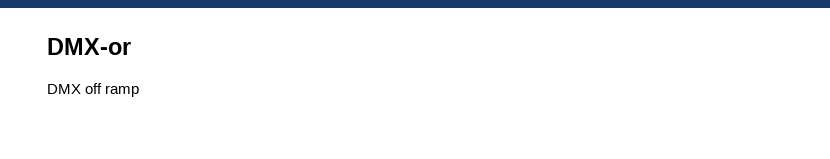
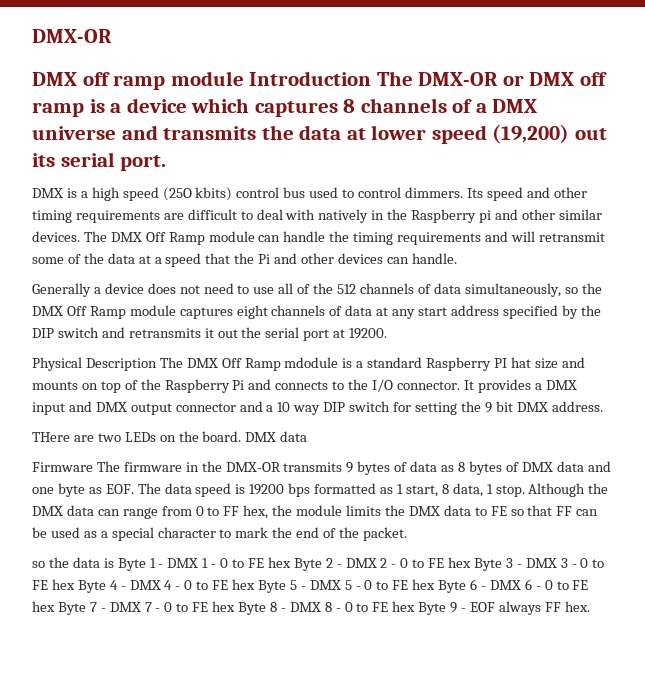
[47,38,131,55] [47,83,140,97] DMX-or // DMX off ramp -> [32,29,112,43] [32,71,607,90] [32,98,538,117] [32,124,607,144] [32,152,167,171] [32,187,587,201] [32,209,602,223] [32,231,605,245] [32,253,457,267] [32,283,602,297] [32,305,601,319] [32,327,388,341] [32,357,585,371] [32,379,577,393] [32,401,603,415] [32,431,308,442] [32,461,611,475] [32,483,609,497] [32,505,599,519] [32,527,407,541] [32,557,605,571] [32,579,589,593] [32,601,590,615] DMX-OR // DMX off ramp module Introduction The DMX-OR or DMX off ramp is a device which captures 8 channels of a DMX universe and transmits the data at lower speed (19,200) out its serial port. // DMX is a high speed (25O kbits) control bus used to control dimmers. Its speed and other timing requirements are difficult to deal with natively in the Raspberry pi and other similar devices. The DMX Off Ramp module can handle the timing requirements and will retransmit some of the data at a speed that the Pi and other devices can handle. // Generally a device does not need to use all of the 512 channels of data simultaneously, so the DMX Off Ramp module captures eight channels of data at any start address specified by the DIP switch and retransmits it out the serial port at 19200. // Physical Description The DMX Off Ramp mdodule is a standard Raspberry PI hat size and mounts on top of the Raspberry Pi and connects to the I/O connector. It provides a DMX input and DMX output connector and a 10 way DIP switch for setting the 9 bit DMX address. // THere are two LEDs on the board. DMX data // Firmware The firmware in the DMX-OR transmits 9 bytes of data as 8 bytes of DMX data and one byte as EOF. The data speed is 19200 bps formatted as 1 start, 8 data, 1 stop. Although the DMX data can range from 0 to FF hex, the module limits the DMX data to FE so that FF can be used as a special character to mark the end of the packet. // so the data is Byte 1 - DMX 1 - 0 to FE hex Byte 2 - DMX 2 - 0 to FE hex Byte 3 - DMX 3 - 0 to FE hex Byte 4 - DMX 4 - 0 to FE hex Byte 5 - DMX 5 - 0 to FE hex Byte 6 - DMX 6 - 0 to FE hex Byte 7 - DMX 7 - 0 to FE hex Byte 8 - DMX 8 - 0 to FE hex Byte 9 - EOF always FF hex.

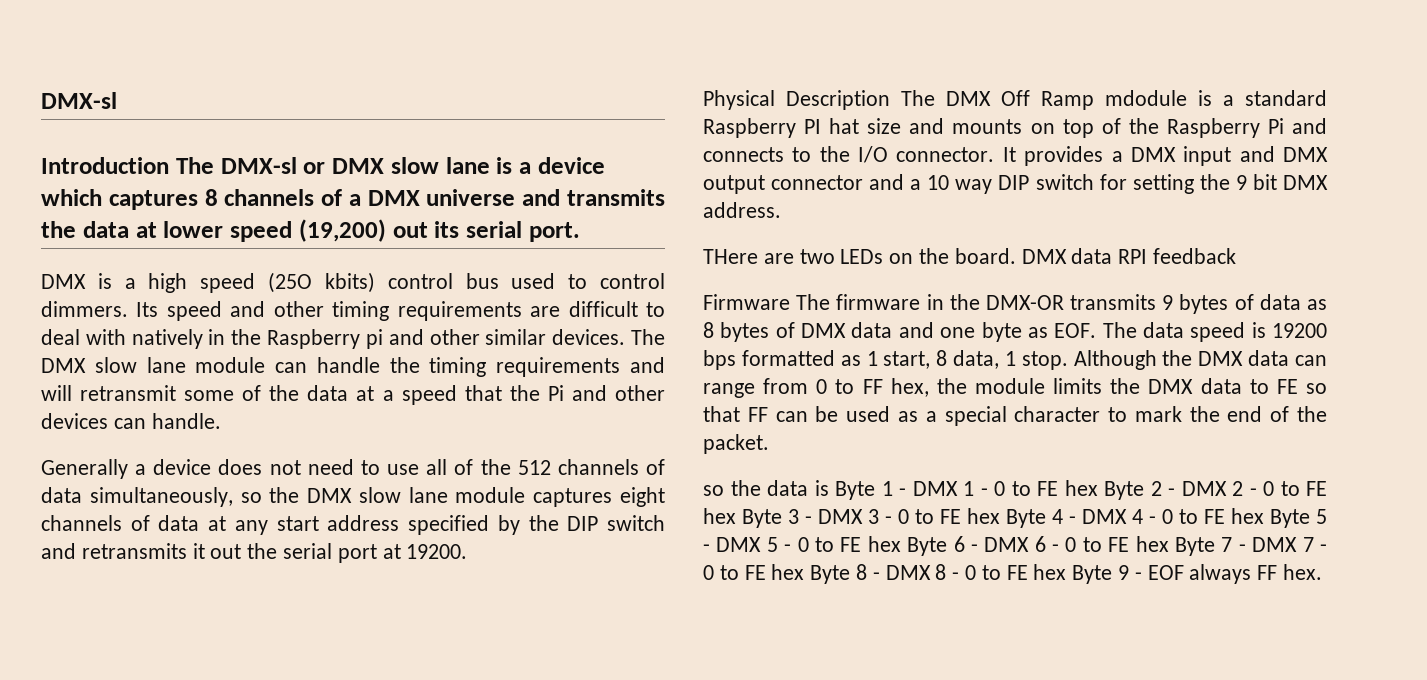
[32,29,112,43] [32,71,244,90] DMX-OR // DMX off ramp module -> [41,92,117,109] DMX-sl //
[418,72,499,86] DMX-OR -> [220,157,297,174] DMX-sl
[579,72,607,86] [32,102,84,117] off ramp -> [390,157,490,174] slow lane
[145,232,205,245] Off Ramp -> [94,357,186,373] slow lane
[66,306,126,319] Off Ramp -> [358,487,448,503] slow lane
(308, 436) none -> [1118,248,1237,264] RPI feedback

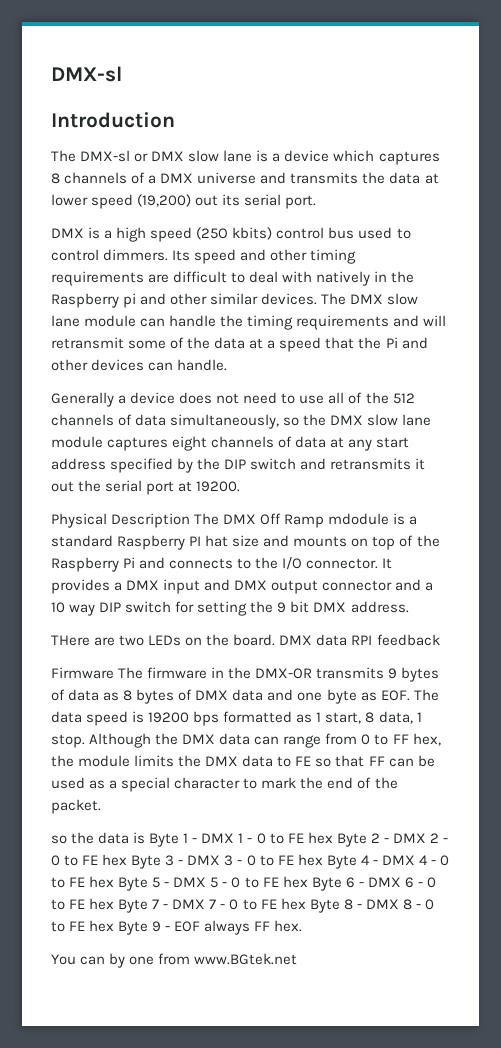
(169, 165) none -> (175, 120) //
(1323, 572) none -> [51,953,298,968] // You can by one from www.BGtek.net

